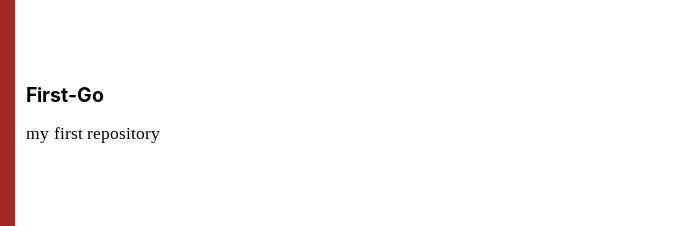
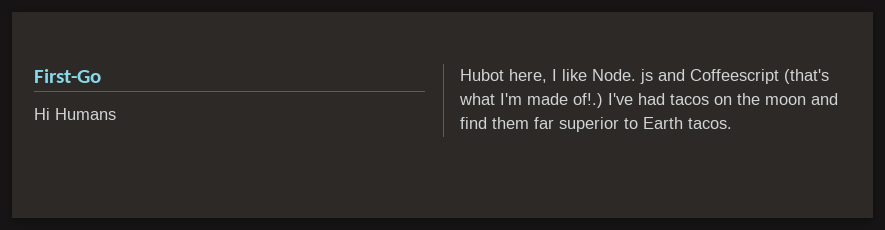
[26,127,161,143] my first repository -> [34,108,116,120] [460,69,829,84] [459,93,838,108] [460,117,732,132] Hi Humans // Hubot here, I like Node. js and Coffeescript (that's what I'm made of!.) I've had tacos on the moon and find them far superior to Earth tacos.

